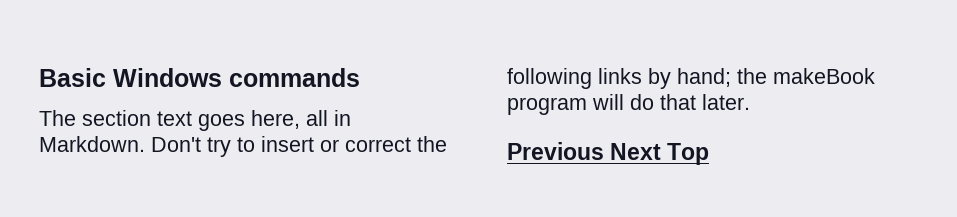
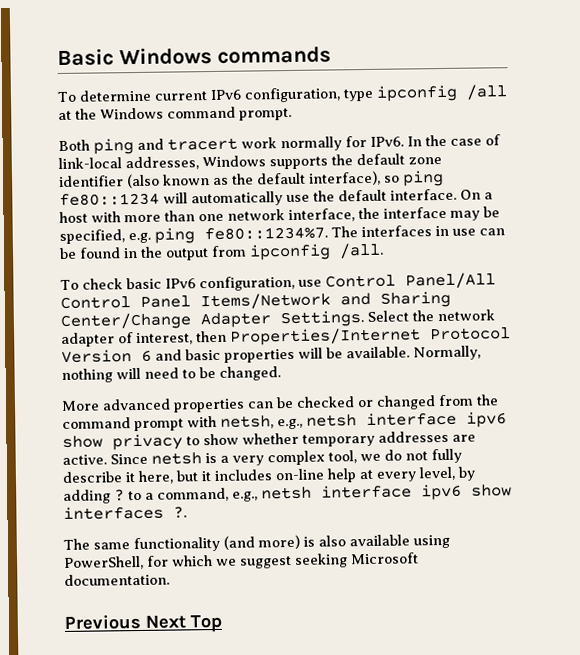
[39,110,351,131] [39,136,447,157] [507,68,875,89] [507,94,750,115] The section text goes here, all in Markdown. Don't try to insert or correct the following links by hand; the makeBook program will do that later. -> [57,84,508,103] [58,106,292,121] [58,134,501,155] [58,153,442,171] [58,169,444,189] [59,188,493,207] [59,206,500,224] [59,225,505,245] [59,242,384,261] [60,272,496,292] [60,290,451,310] [60,309,495,330] [61,327,511,347] [61,345,481,363] [61,366,281,383] [61,394,499,413] [62,411,507,432] [62,430,476,451] [62,448,462,466] [62,466,476,484] [63,483,512,504] [63,505,187,520] [63,534,450,553] [63,552,419,570] [64,573,170,586] To determine current IPv6 configuration, type ipconfig /all at the Windows command prompt. // Both ping and tracert work normally for IPv6. In the case of link-local addresses, Windows supports the default zone identifier (also known as the default interface), so ping fe80::1234 will automatically use the default interface. On a host with more than one network interface, the interface may be specified, e.g. ping fe80::1234%7. The interfaces in use can be found in the output from ipconfig /all. // To check basic IPv6 configuration, use Control Panel/All Control Panel Items/Network and Sharing Center/Change Adapter Settings. Select the network adapter of interest, then Properties/Internet Protocol Version 6 and basic properties will be available. Normally, nothing will need to be changed. // More advanced properties can be checked or changed from the command prompt with netsh, e.g., netsh interface ipv6 show privacy to show whether temporary addresses are active. Since netsh is a very complex tool, we do not fully describe it here, but it includes on-line help at every level, by adding ? to a command, e.g., netsh interface ipv6 show interfaces ?. // The same functionality (and more) is also available using PowerShell, for which we suggest seeking Microsoft documentation.

